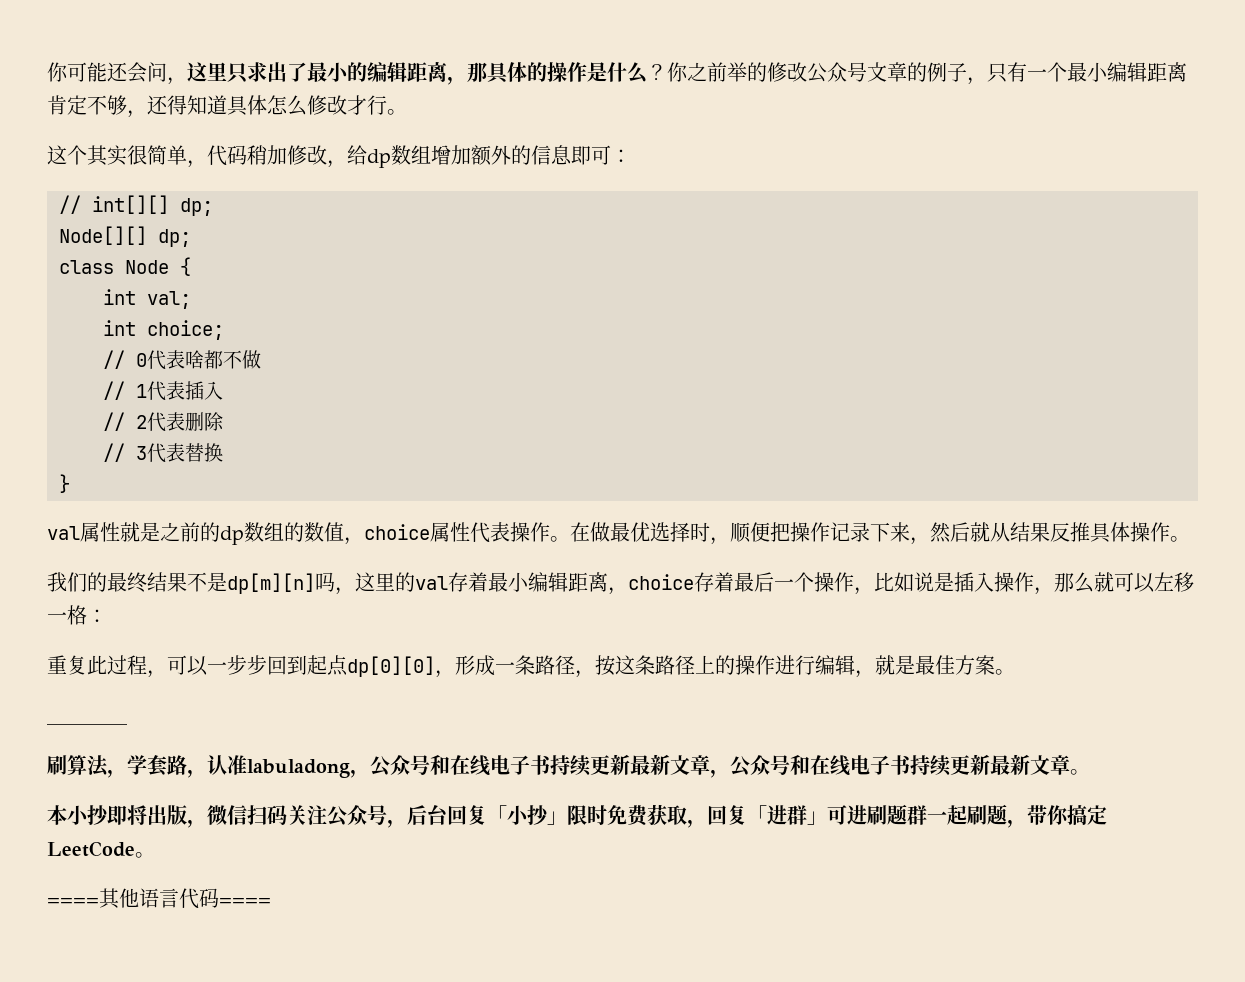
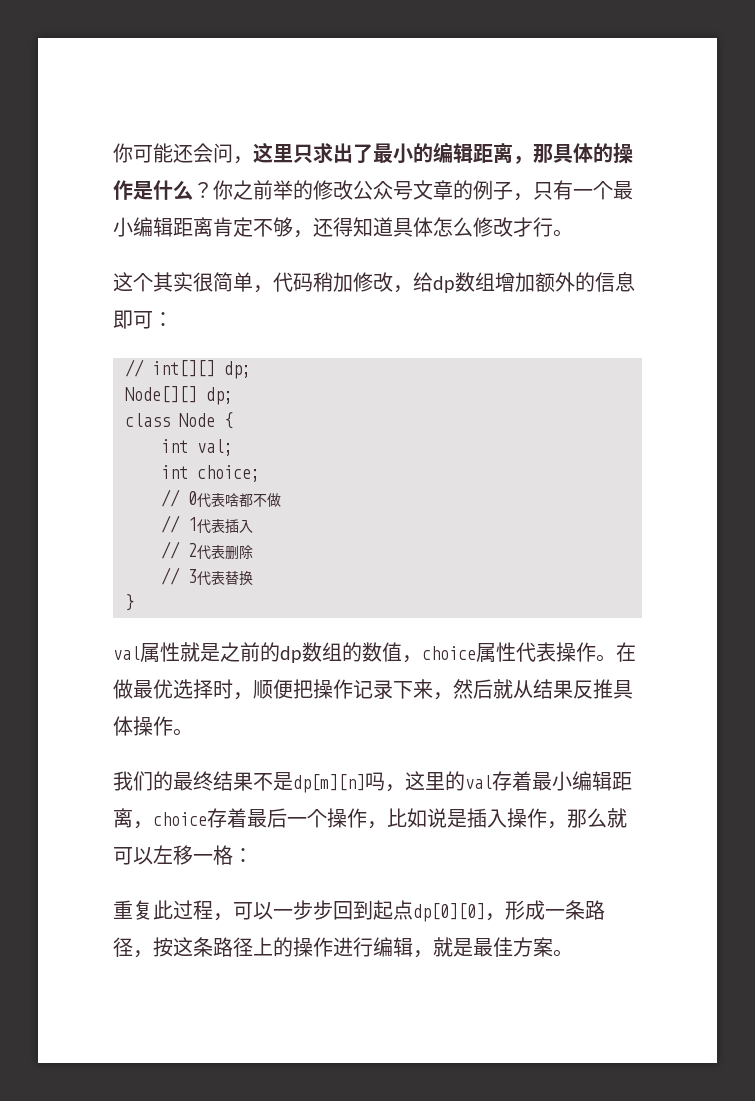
[47,723,127,725] [47,754,1090,778] [47,804,1107,828] [47,841,155,858] [47,888,271,909] // ＿＿＿＿ // 刷算法，学套路，认准labuladong，公众号和在线电子书持续更新最新文章，公众号和在线电子书持续更新最新文章。 // 本小抄即将出版，微信扫码关注公众号，后台回复「小抄」限时免费获取，回复「进群」可进刷题群一起刷题，带你搞定LeetCode。 // ====其他语言代码==== -> (573, 953) none

